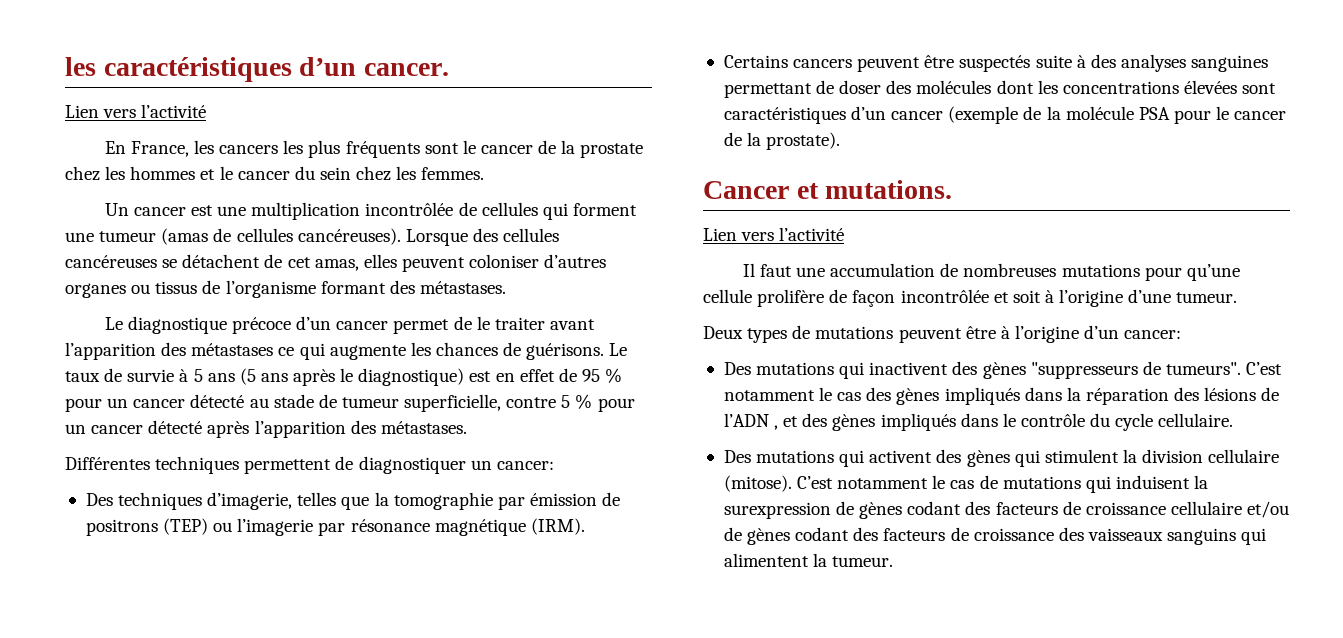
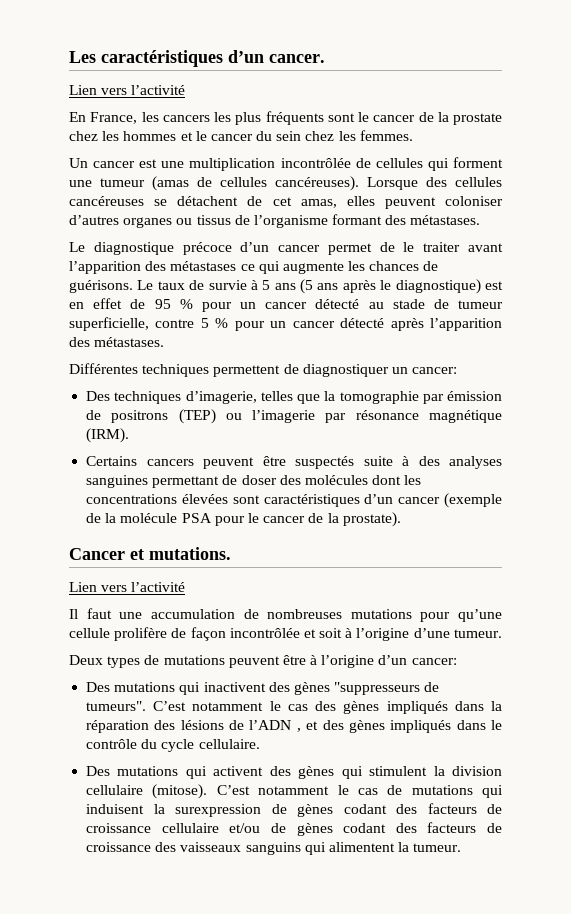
[65,57,96,76] les -> [69,51,96,63] Les

